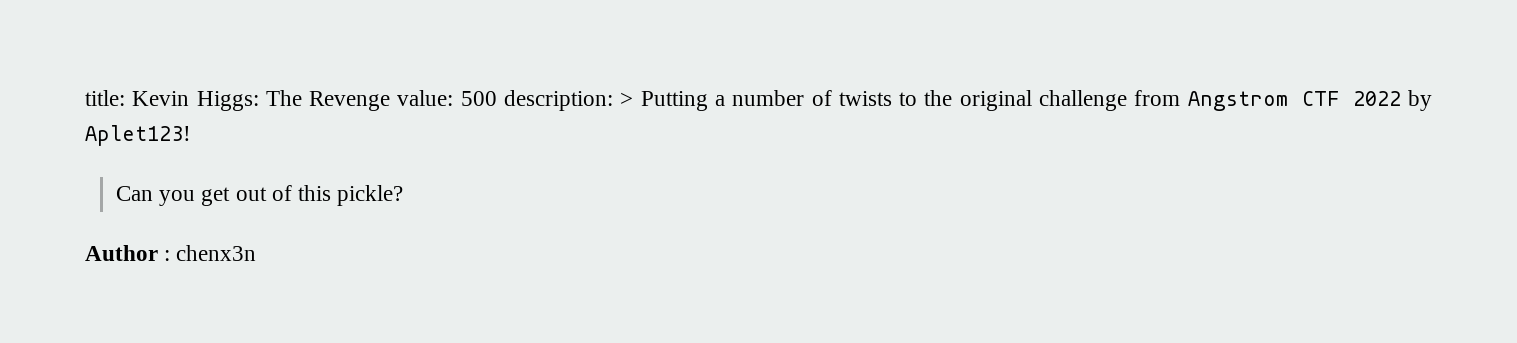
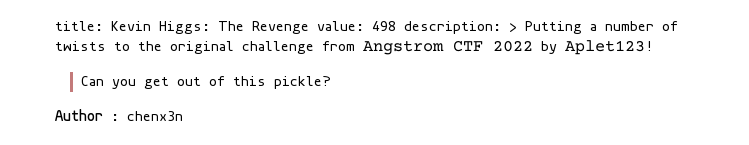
[460,91,497,106] 500 -> [372,21,396,31] 498

